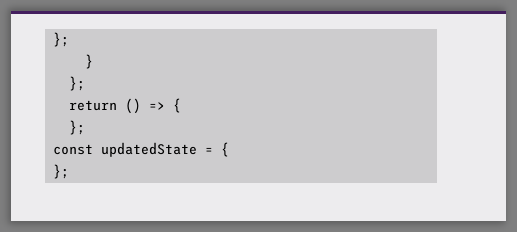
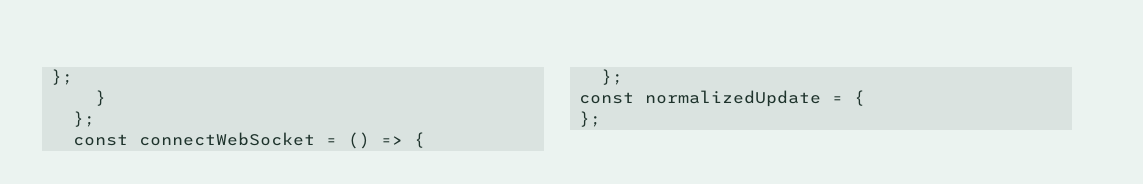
[69,100,118,111] return -> [73,132,338,146] const connectWebSocket =
[101,142,198,157] updatedState -> [645,90,822,107] normalizedUpdate

